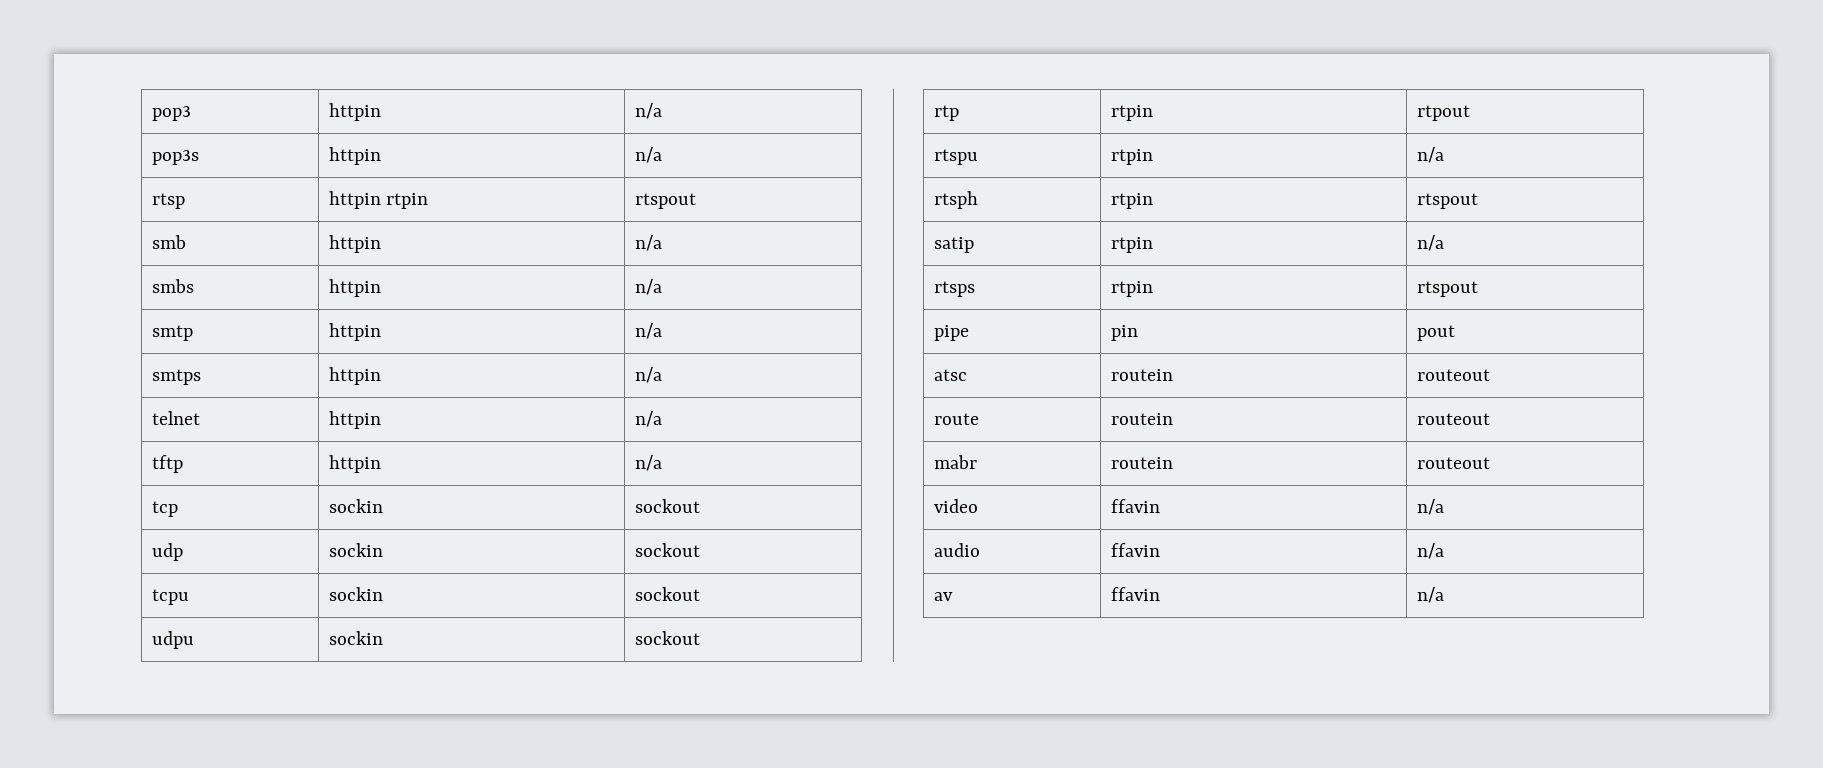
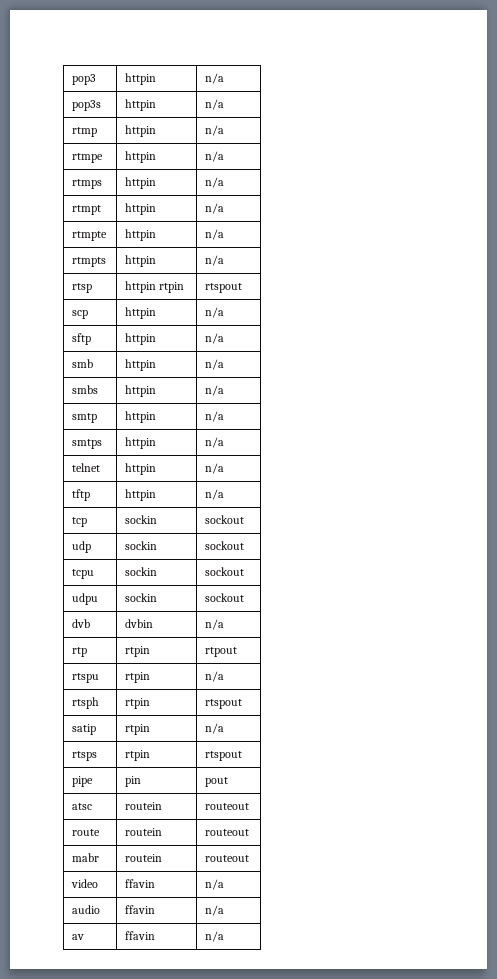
[151,193,185,209] [328,191,429,209] [634,193,696,209] rtsp | httpin rtpin | rtspout -> [72,127,98,137] [125,125,157,137] [205,125,225,136] [72,153,104,163] [125,151,157,163] [205,151,225,162] [72,179,103,189] [125,177,157,189] [205,177,225,188] [72,205,102,215] [125,203,157,215] [205,203,225,214] [72,231,108,241] [125,229,157,241] [205,229,225,240] [72,257,107,267] [125,255,157,267] [205,255,225,266] [72,283,93,293] [125,281,185,293] [205,283,243,293] [72,310,89,319] [125,307,157,319] [205,307,225,318] [72,333,92,345] [125,333,157,345] [205,333,225,344] rtmp | httpin | n/a // rtmpe | httpin | n/a // rtmps | httpin | n/a // rtmpt | httpin | n/a // rtmpte | httpin | n/a // rtmpts | httpin | n/a // rtsp | httpin rtpin | rtspout // scp | httpin | n/a // sftp | httpin | n/a
(700, 638) none -> [72,619,91,628] [125,619,154,628] [205,619,225,630] // dvb | dvbin | n/a

